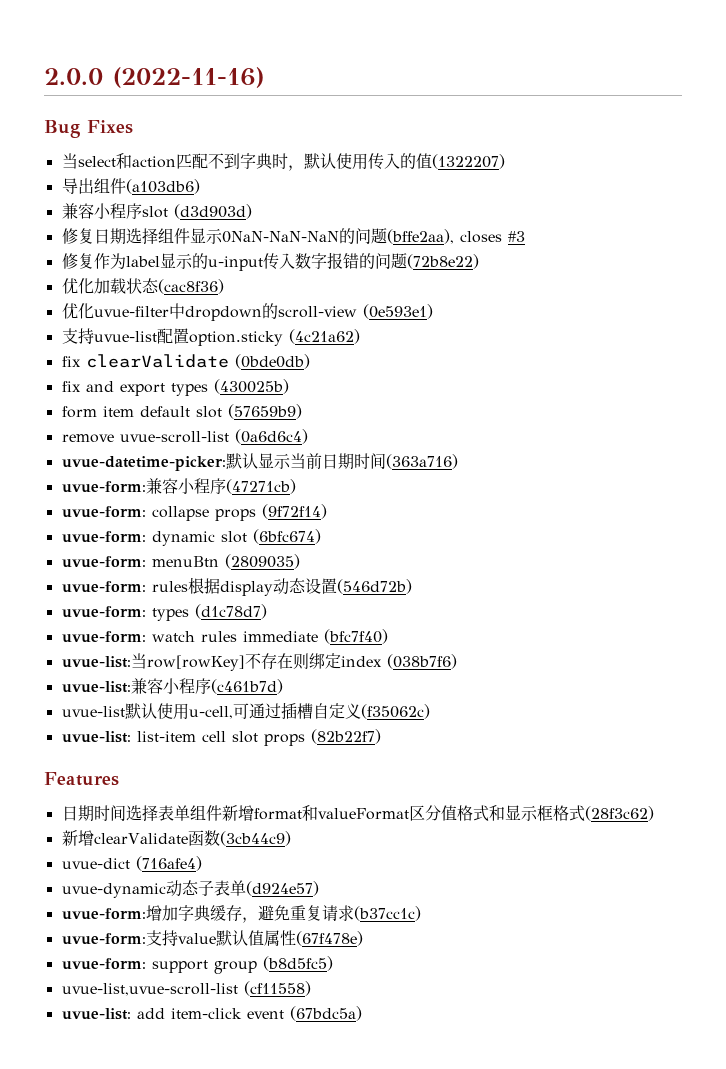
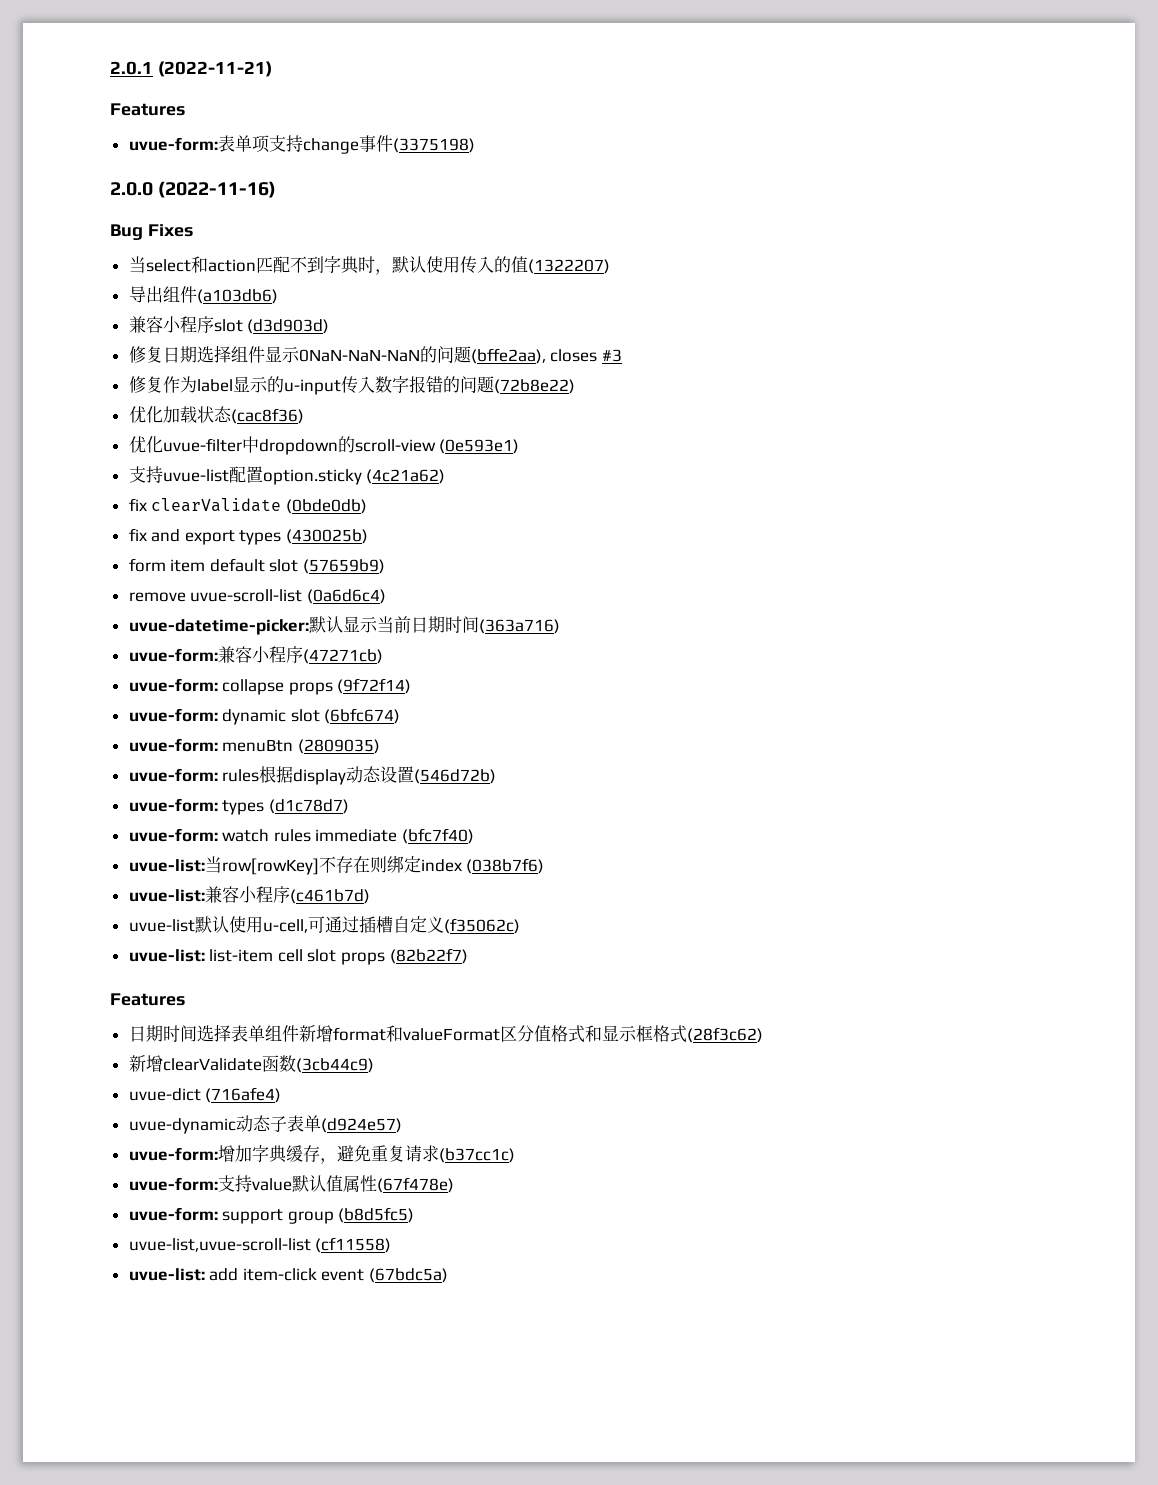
(44, 76) none -> [110,61,272,77] [110,103,185,116] [128,135,475,154] 2.0.1 (2022-11-21) // Features // uvue-form:表单项支持change事件(3375198) //

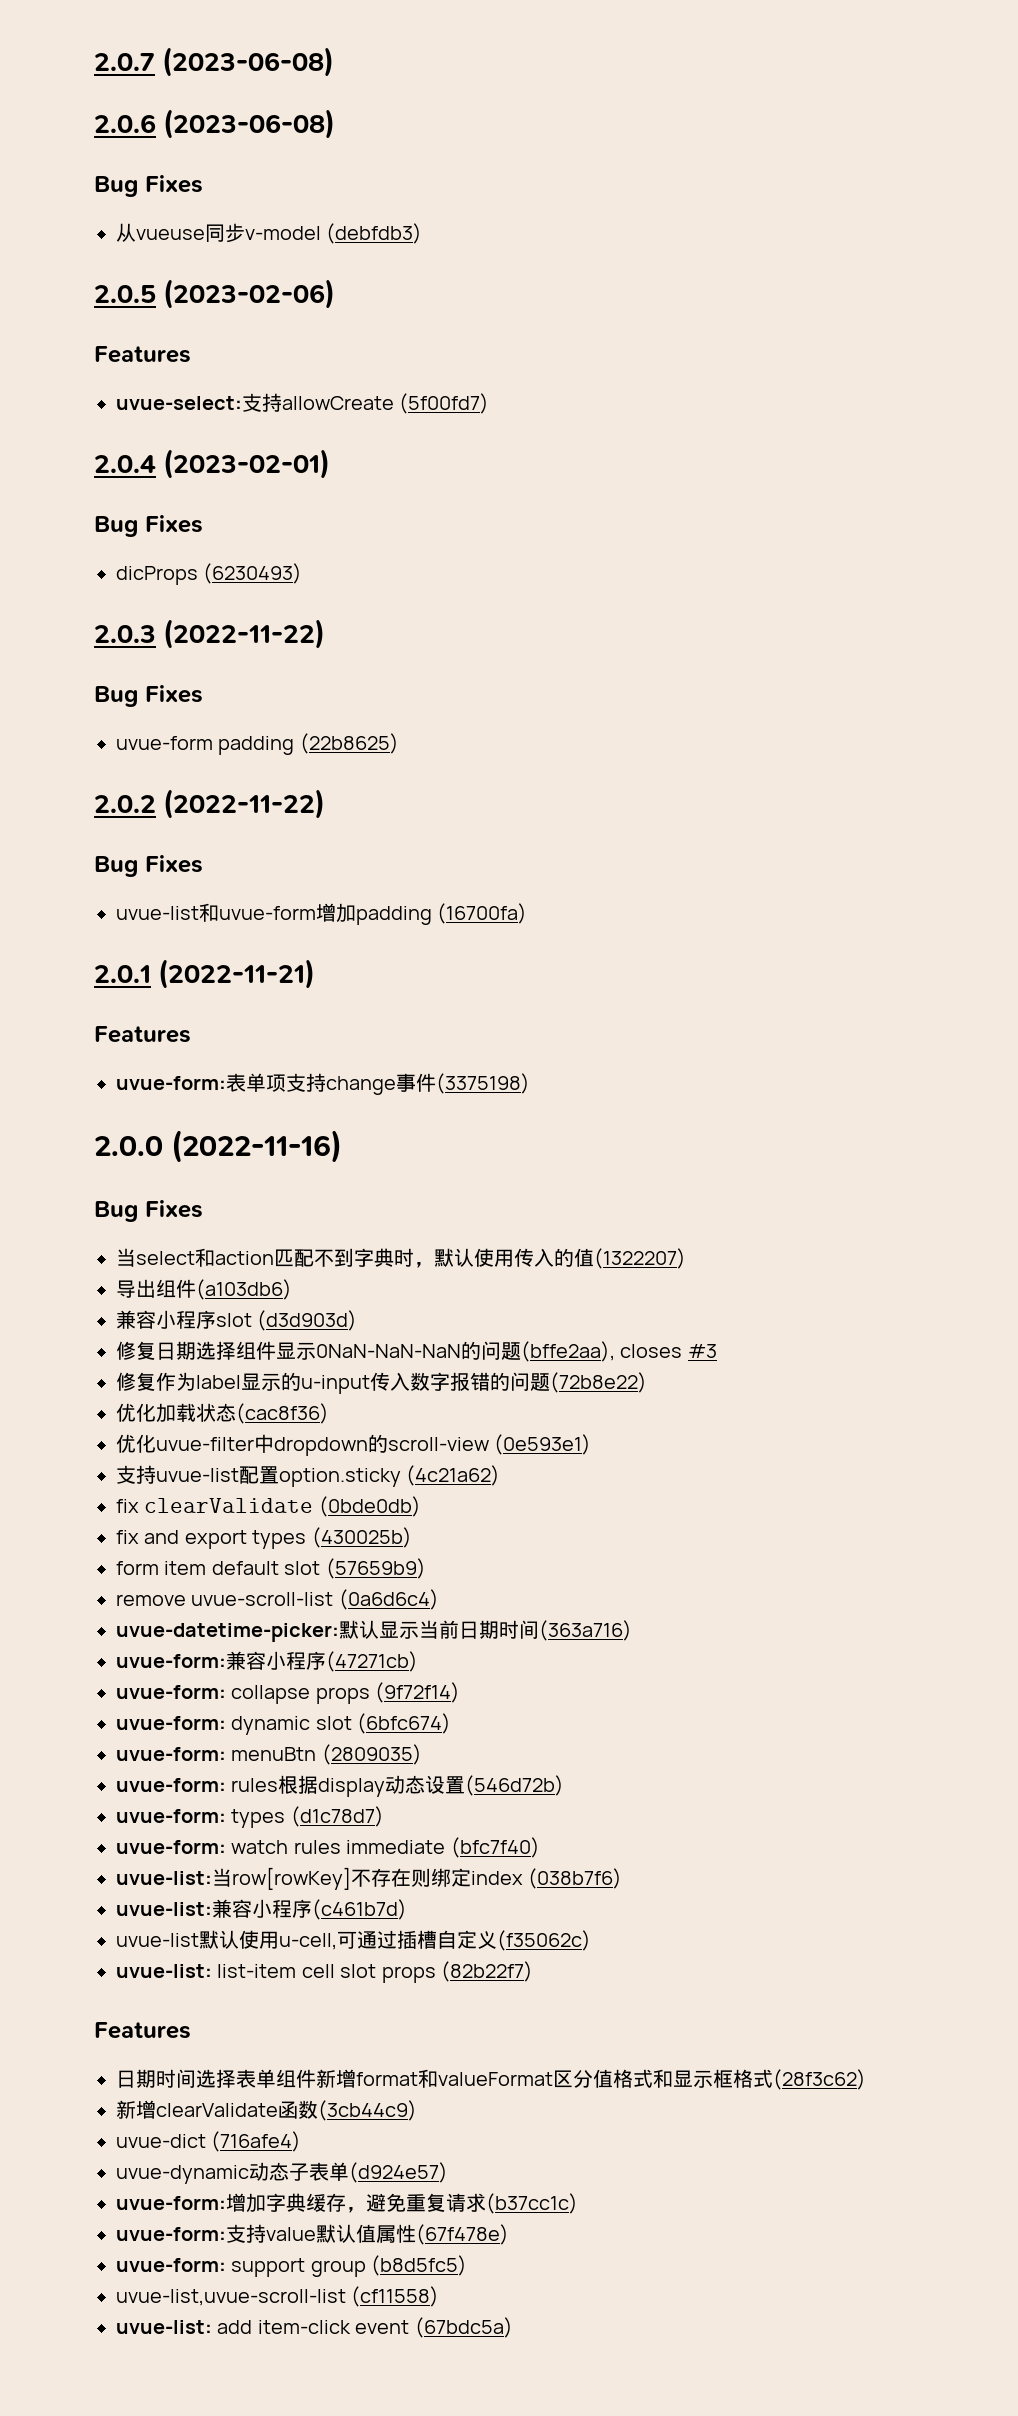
(110, 68) none -> [94,47,335,77] [94,109,336,139] [94,175,203,197] [116,223,423,244] [94,279,336,309] [94,346,191,363] [116,393,490,414] [94,449,331,479] [94,515,203,537] [116,563,303,585] [94,619,326,649] [94,685,203,707] [116,733,399,755] [94,789,326,819] [94,855,203,877] [116,903,528,925] 2.0.7 (2023-06-08) // 2.0.6 (2023-06-08) // Bug Fixes // 从vueuse同步v-model (debfdb3) // 2.0.5 (2023-02-06) // Features // uvue-select:支持allowCreate (5f00fd7) // 2.0.4 (2023-02-01) // Bug Fixes // dicProps (6230493) // 2.0.3 (2022-11-22) // Bug Fixes // uvue-form padding (22b8625) // 2.0.2 (2022-11-22) // Bug Fixes // uvue-list和uvue-form增加padding (16700fa) //

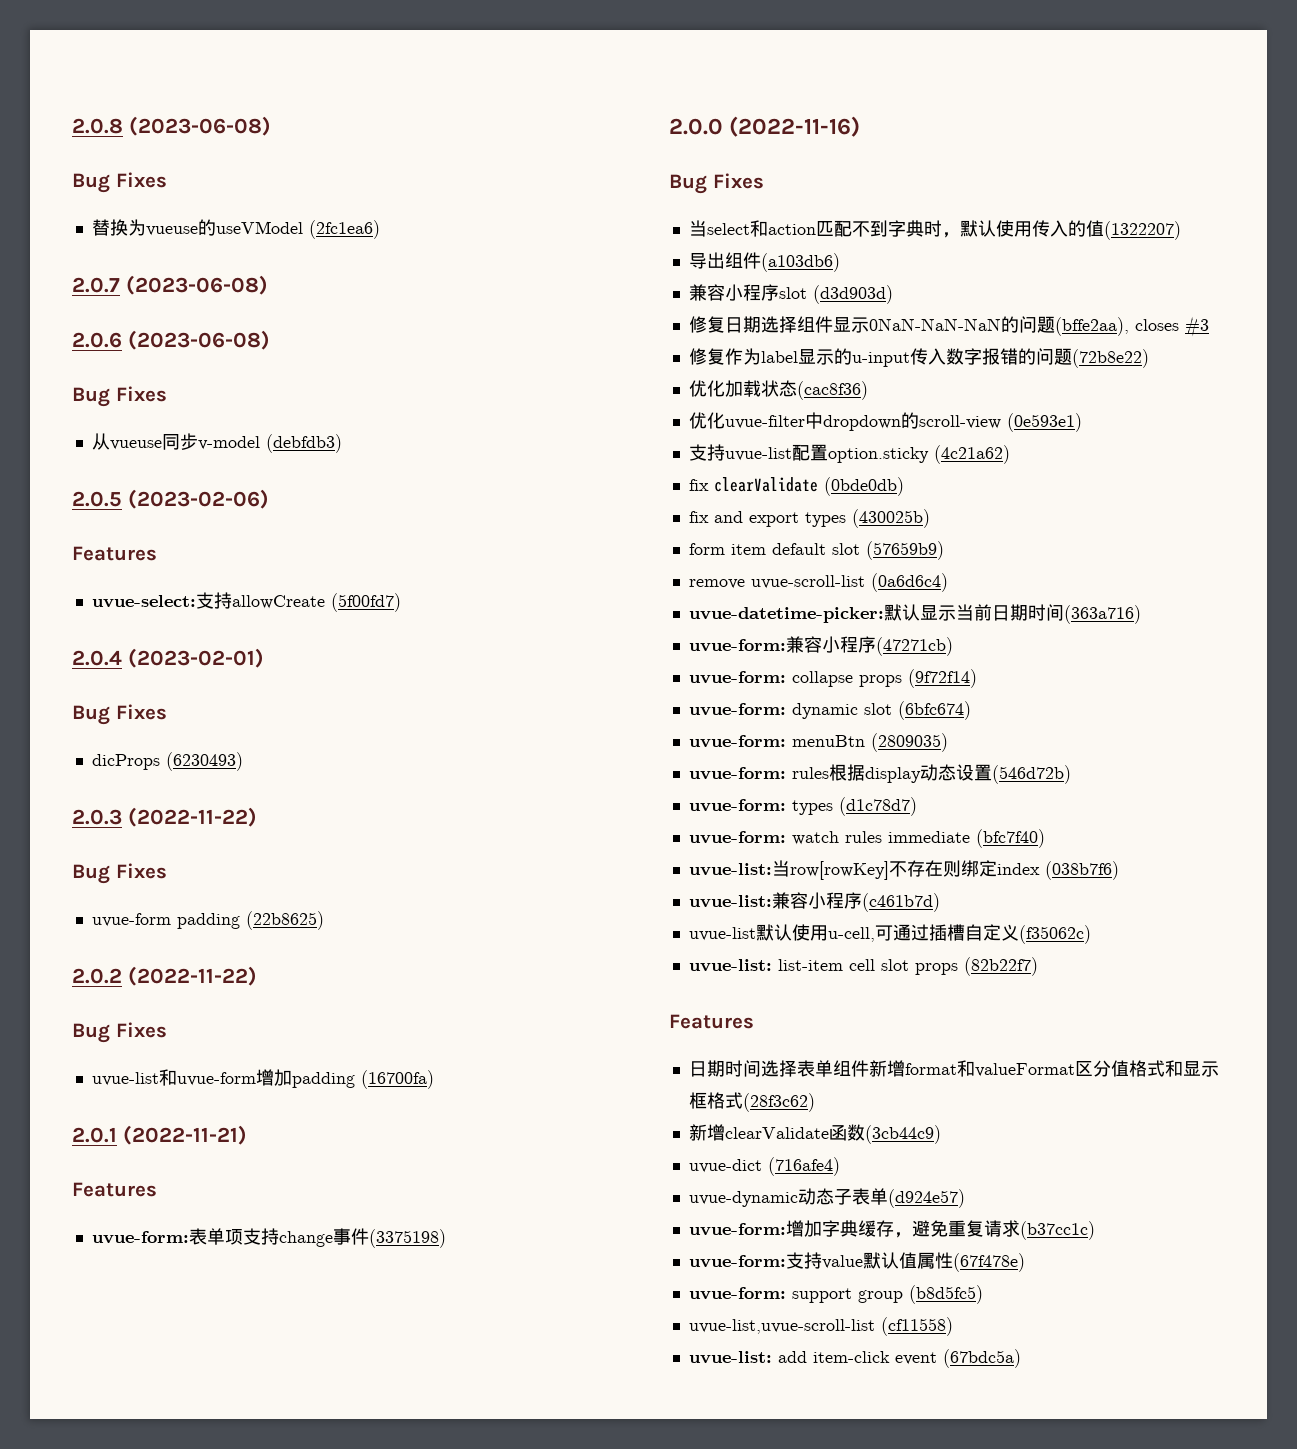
(94, 62) none -> [72,116,271,136] [72,172,167,193] [91,219,380,239] 2.0.8 (2023-06-08) // Bug Fixes // 替换为vueuse的useVModel (2fc1ea6) //

